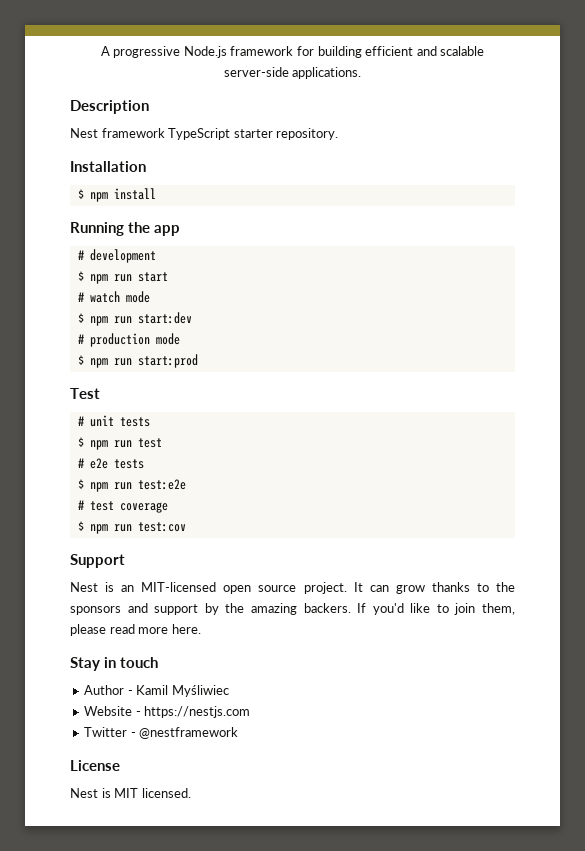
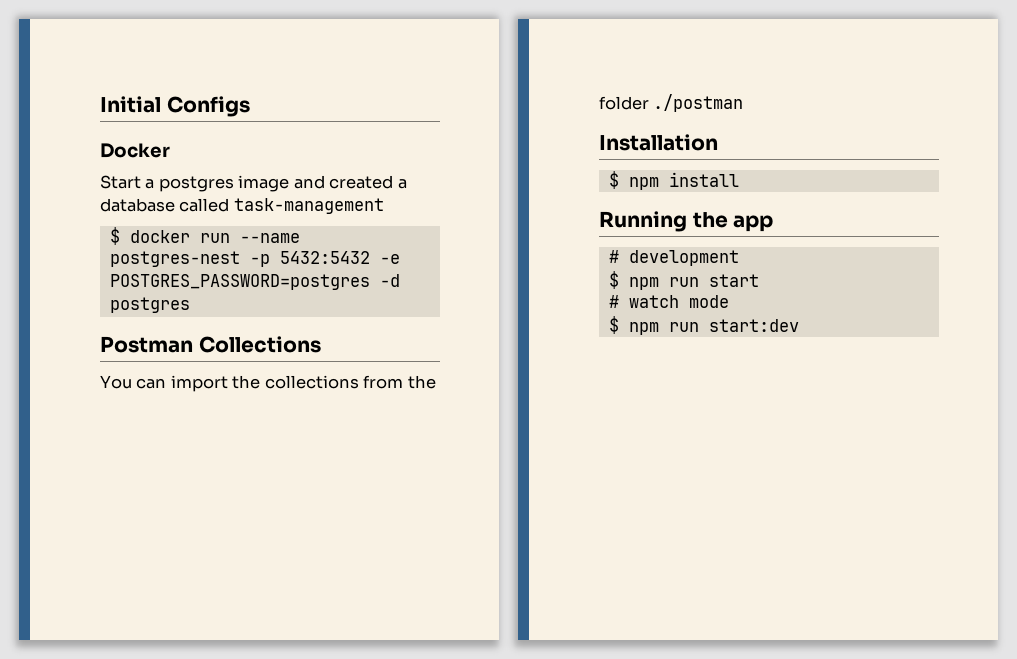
[100,46,485,58] [223,67,362,79] [70,100,149,114] [70,128,339,140] A progressive Node.js framework for building efficient and scalable server-side applications. // Description // Nest framework TypeScript starter repository. -> [100,96,250,117] [100,143,170,158] [100,175,407,192] [100,198,384,214] [109,227,300,245] [109,251,400,267] [109,274,400,290] [109,297,190,313] [100,336,321,353] [100,375,436,392] [599,94,744,112] Initial Configs // Docker // Start a postgres image and created a database called task-management // $ docker run --name postgres-nest -p 5432:5432 -e POSTGRES_PASSWORD=postgres -d postgres // Postman Collections // You can import the collections from the folder ./postman
[77,333,180,347] [77,354,198,368] [70,388,100,399] [77,415,150,427] [77,437,162,450] [77,458,144,469] [77,479,186,492] [77,500,168,513] [77,521,186,534] [70,554,125,568] [70,582,515,594] [70,603,515,615] [70,624,201,636] [70,657,158,671] [84,685,229,697] [84,706,251,718] [84,727,239,739] [70,760,120,771] [70,788,191,798] // # production mode // $ npm run start:prod // Test // # unit tests // $ npm run test // # e2e tests // $ npm run test:e2e // # test coverage // $ npm run test:cov // Support // Nest is an MIT-licensed open source project. It can grow thanks to the sponsors and support by the amazing backers. If you'd like to join them, please read more here. // Stay in touch // Author - Kamil Myśliwiec // Website - https://nestjs.com // Twitter - @nestframework // License // Nest is MIT licensed. -> (799, 325) none

